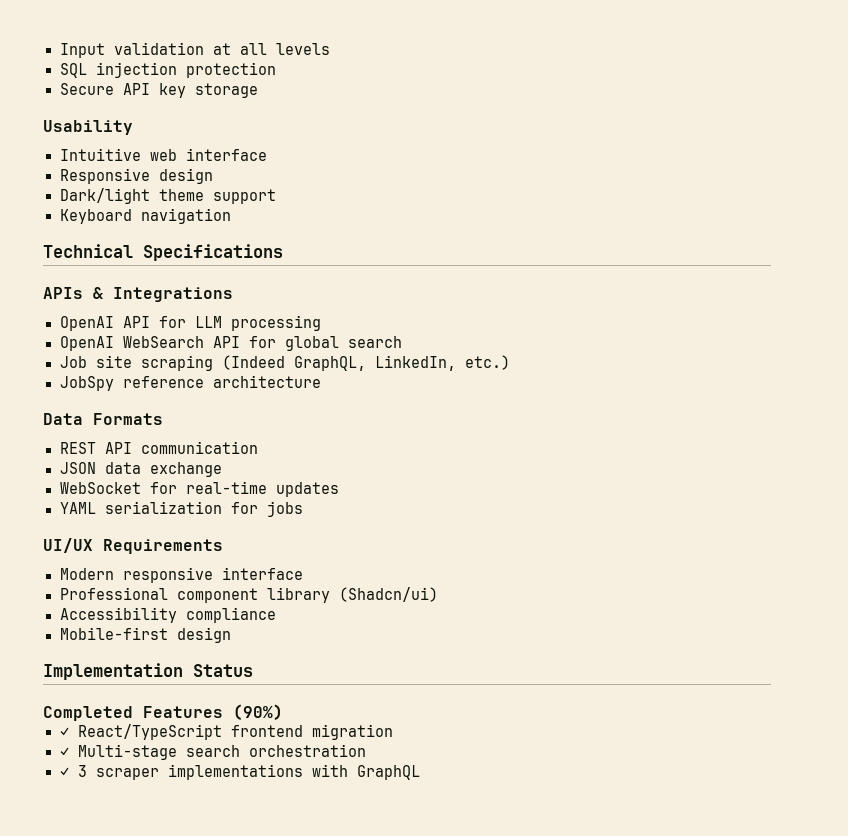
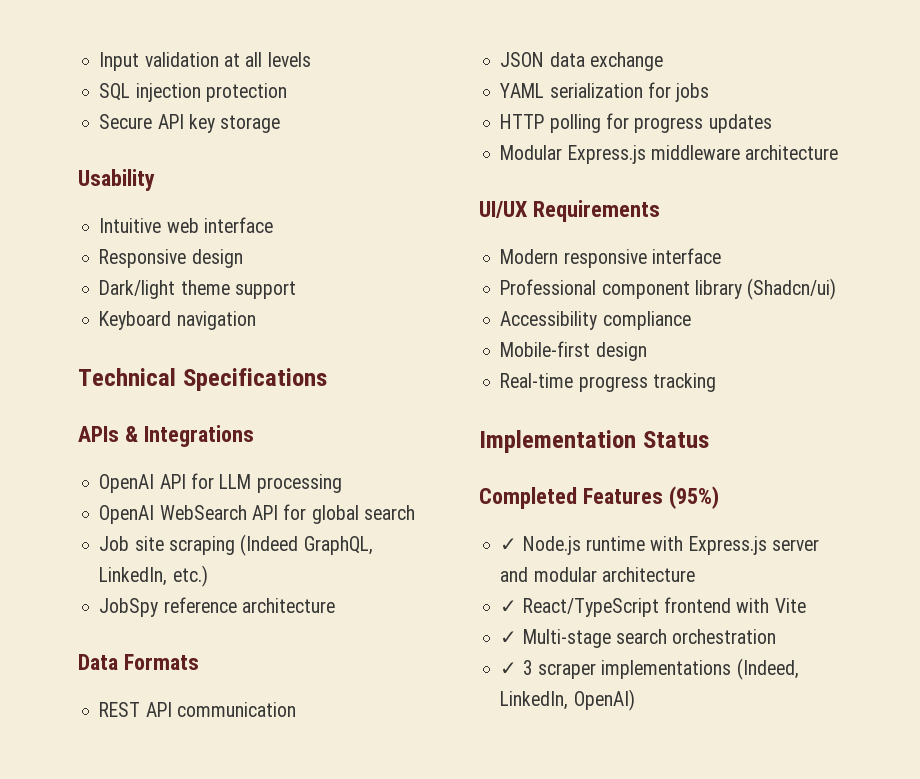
[59,481,339,497] // WebSocket for real-time updates -> (663, 61) none
(303, 509) none -> [500,113,772,133] [500,145,839,164] // HTTP polling for progress updates // Modular Express.js middleware architecture
(231, 635) none -> [500,373,716,392] // Real-time progress tracking
[233,704,283,720] (90%) -> [668,486,719,509] [500,536,819,555] [500,567,695,582] (95%) // ✓ Node.js runtime with Express.js server and modular architecture
[311,724,393,740] migration -> [736,598,806,613] with Vite
[311,764,420,780] with GraphQL -> [736,658,799,680] [500,689,635,711] (Indeed, LinkedIn, OpenAI)

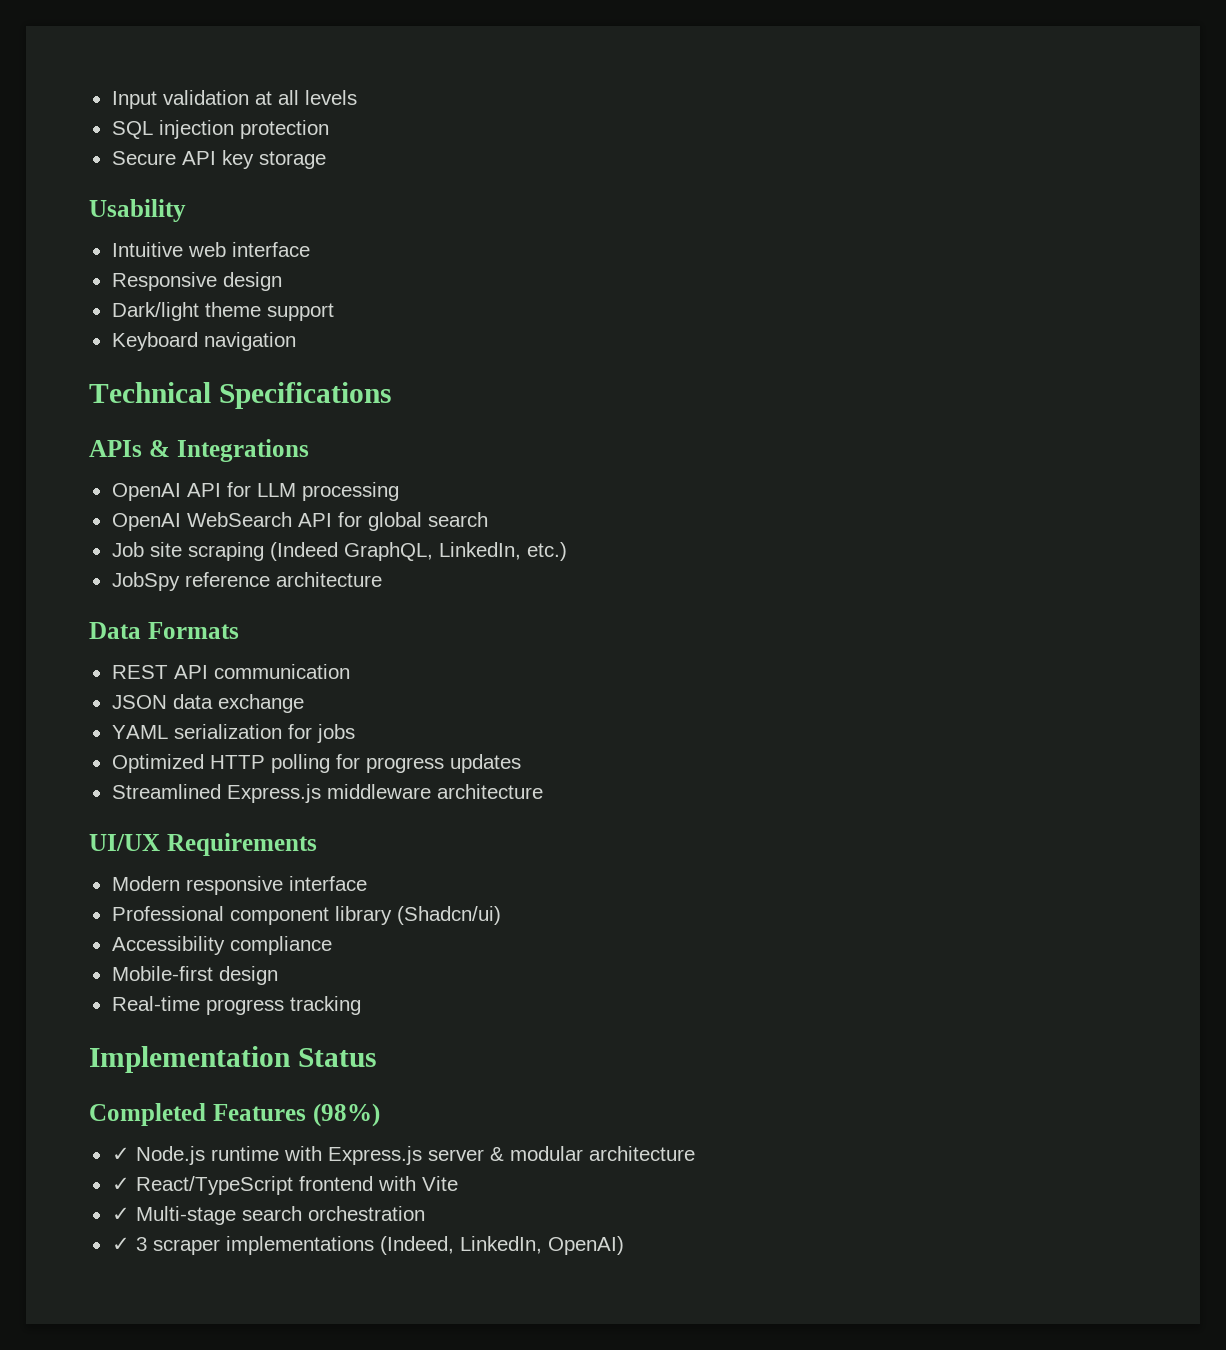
(710, 92) none -> [111,754,204,773] Optimized
[500,145,563,160] Modular -> [111,784,221,799] Streamlined
[668,486,719,509] (95%) -> [312,1103,380,1127] (98%)
[500,567,529,582] and -> [489,1147,504,1161] &

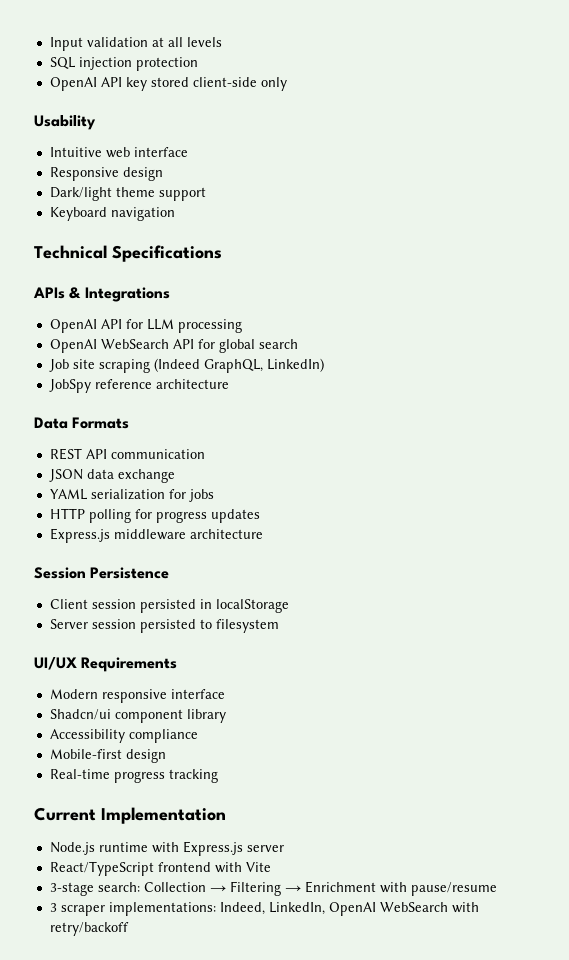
[111,151,176,165] Secure -> [49,77,97,91] OpenAI
[258,151,326,169] storage -> [150,77,287,91] stored client-side only
[438,542,567,561] LinkedIn, etc.) -> [266,358,324,372] LinkedIn)
[111,754,204,773] Optimized -> (214, 495) none
[111,784,221,799] Streamlined -> (260, 516) none
(543, 791) none -> [34,567,170,579] [49,599,289,613] [49,619,279,633] // Session Persistence // Client session persisted in localStorage // Server session persisted to filesystem
[111,906,224,921] Professional -> [49,709,111,720] Shadcn/ui
[396,906,501,925] (Shadcn/ui) -> (226, 716) none
(361, 1005) none -> [34,807,96,821] Current
[297,1048,376,1067] [89,1103,380,1127] [111,1147,130,1161] Status // Completed Features (98%) // ✓ -> (226, 815) //
[489,1146,695,1161] [111,1177,130,1191] & modular architecture // ✓ -> (284, 848) //
[111,1206,425,1225] [111,1236,624,1255] ✓ Multi-stage search orchestration // ✓ 3 scraper implementations (Indeed, LinkedIn, OpenAI) -> [49,881,497,896] [49,902,479,916] [49,922,129,936] 3-stage search: Collection → Filtering → Enrichment with pause/resume // 3 scraper implementations: Indeed, LinkedIn, OpenAI WebSearch with retry/backoff

